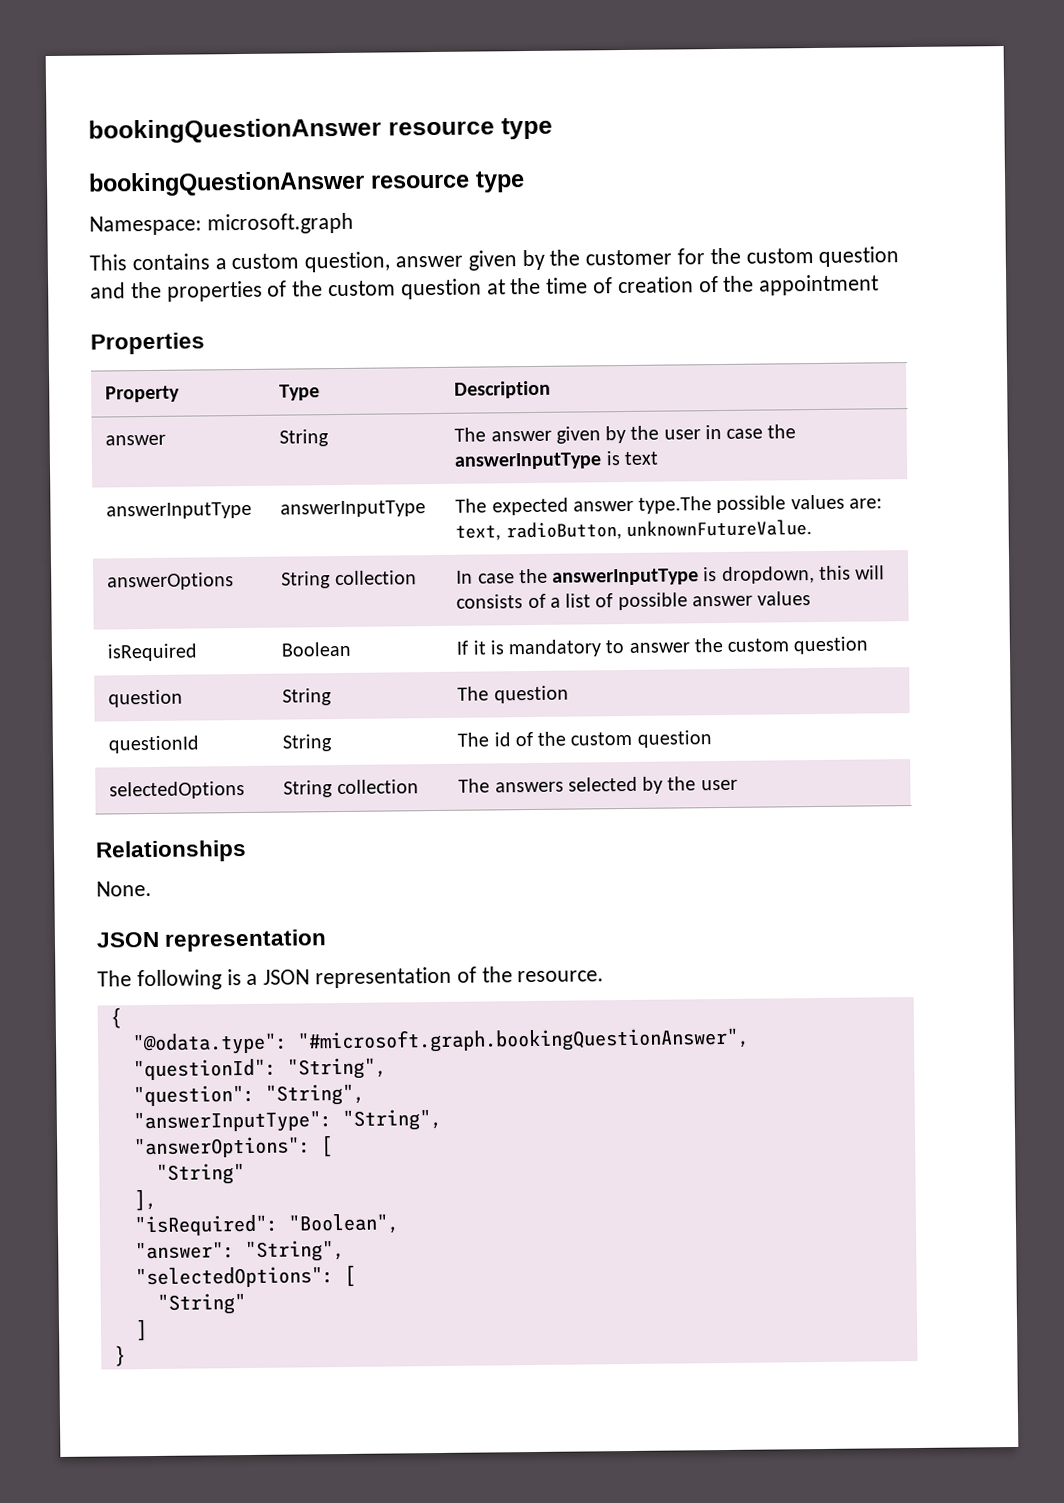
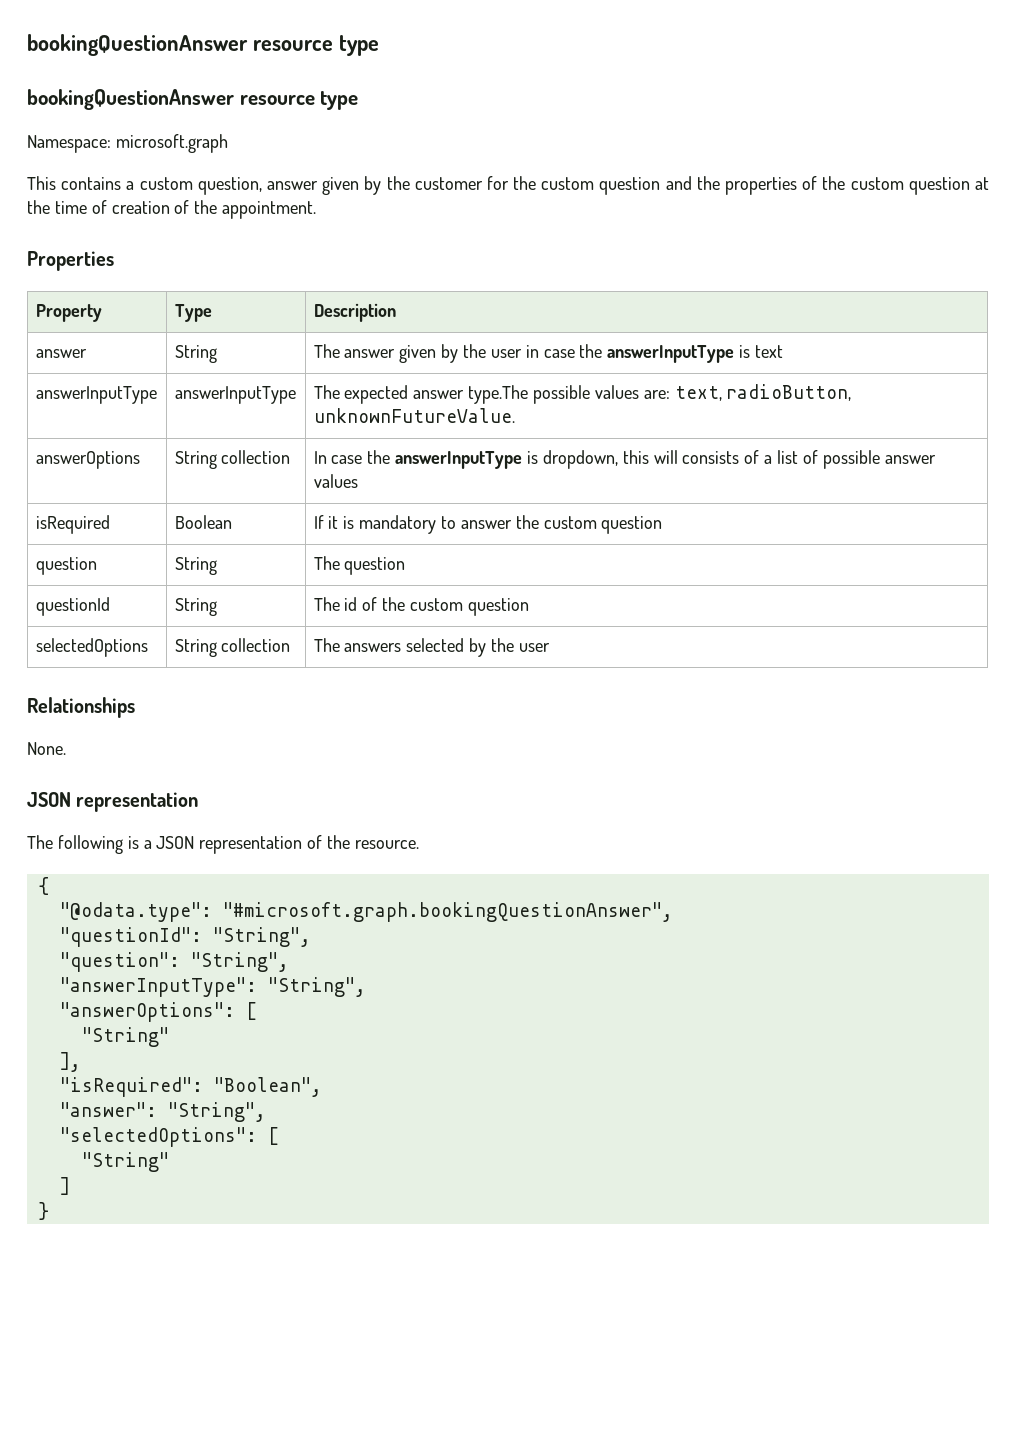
[759,274,880,296] appointment -> [222,201,317,219] appointment.

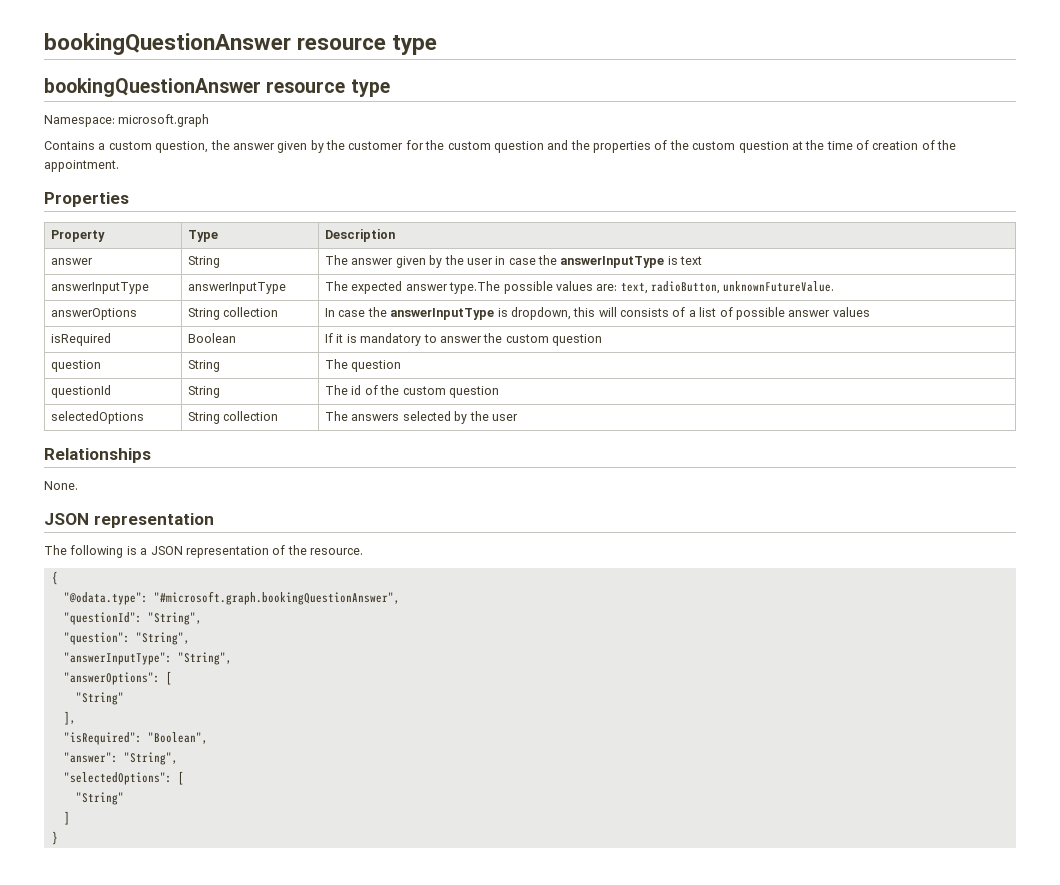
[27,176,122,190] This contains -> [44,141,95,150] Contains
(262, 186) none -> [210,140,230,150] the

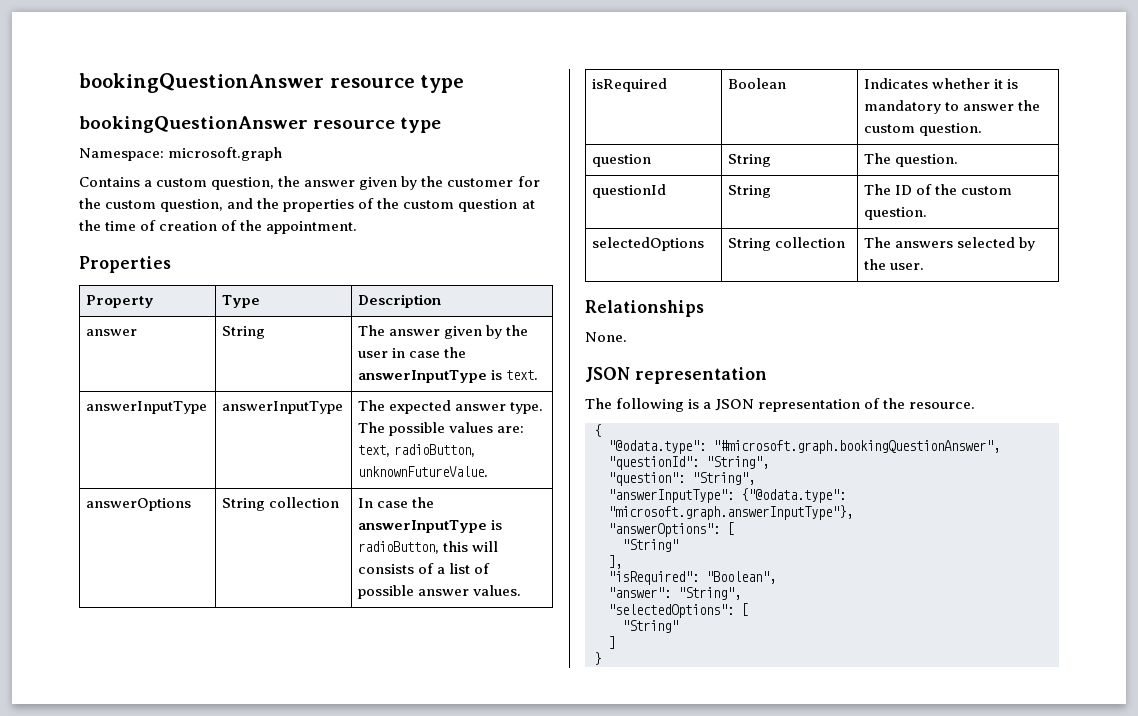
[493,141,544,153] question -> [160,199,224,212] question,
[680,256,703,265] text -> [506,370,539,380] text.
[449,281,501,294] type.The -> [510,402,544,414] [358,422,386,433] type. The
[510,307,571,320] dropdown, -> [358,541,440,554] radioButton,
[832,307,870,317] values -> [473,585,522,596] values.
[325,333,334,343] If -> [864,78,991,89] Indicates whether
[552,334,603,346] question -> [919,123,983,136] question.
[351,360,402,372] question -> [895,154,959,167] question.
[351,385,499,398] id of the custom question -> [895,184,1013,195] [864,207,928,220] ID of the custom question.
[491,414,518,421] user -> [890,263,925,270] user.
[177,652,232,665] "String", -> [741,488,846,503] [608,505,853,520] {"@odata.type": "microsoft.graph.answerInputType"},

